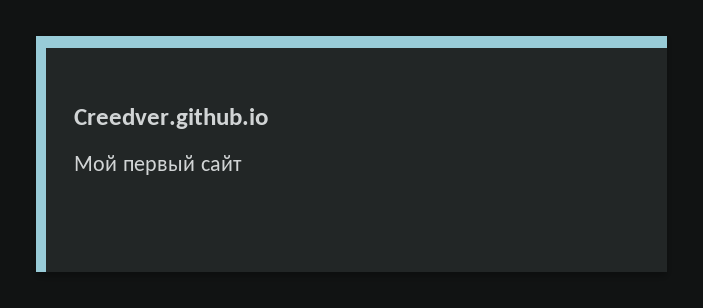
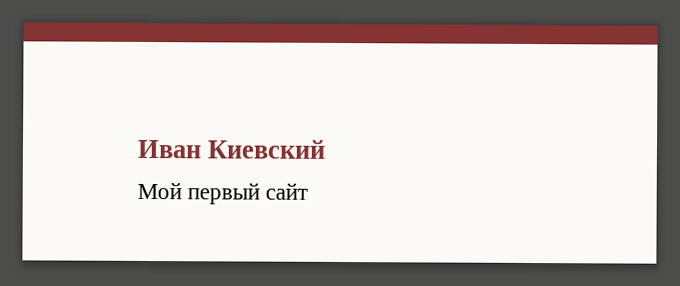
[74,108,268,129] Creedver.github.io -> [137,139,327,159] Иван Киевский

